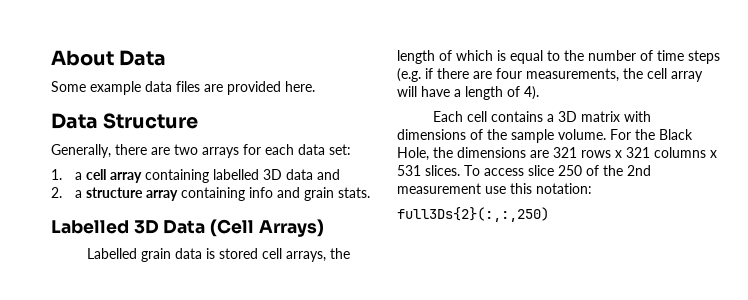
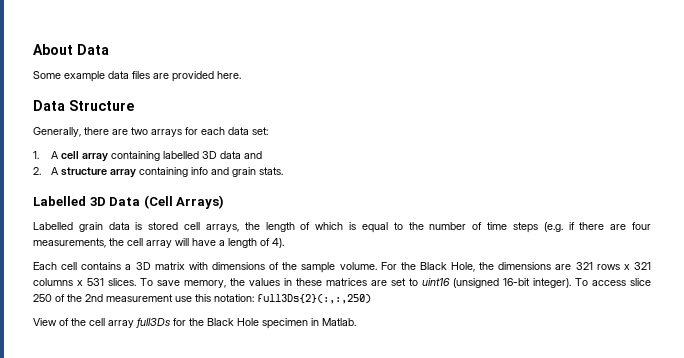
[74,172,82,180] a -> [50,151,59,159] A
[74,190,82,198] a -> [50,167,59,175] A
(480, 170) none -> [157,278,588,288] save memory, the values in these matrices are set to uint16 (unsigned 16-bit integer). To
[397,207,549,222] // full3Ds{2}(:,:,250) -> [257,294,371,304] [33,318,356,329] full3Ds{2}(:,:,250) // View of the cell array full3Ds for the Black Hole specimen in Matlab.

